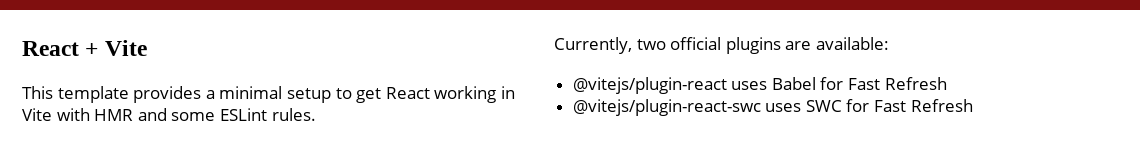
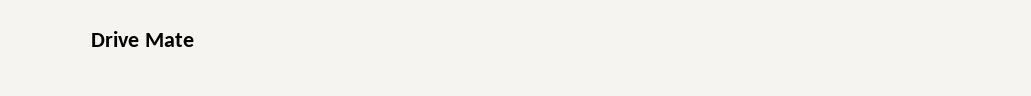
[22,40,147,56] [22,86,515,103] [22,108,316,121] [554,37,889,54] [572,77,947,94] [572,99,973,116] React + Vite // This template provides a minimal setup to get React working in Vite with HMR and some ESLint rules. // Currently, two official plugins are available: // @vitejs/plugin-react uses Babel for Fast Refresh // @vitejs/plugin-react-swc uses SWC for Fast Refresh -> [91,31,194,47] Drive Mate

